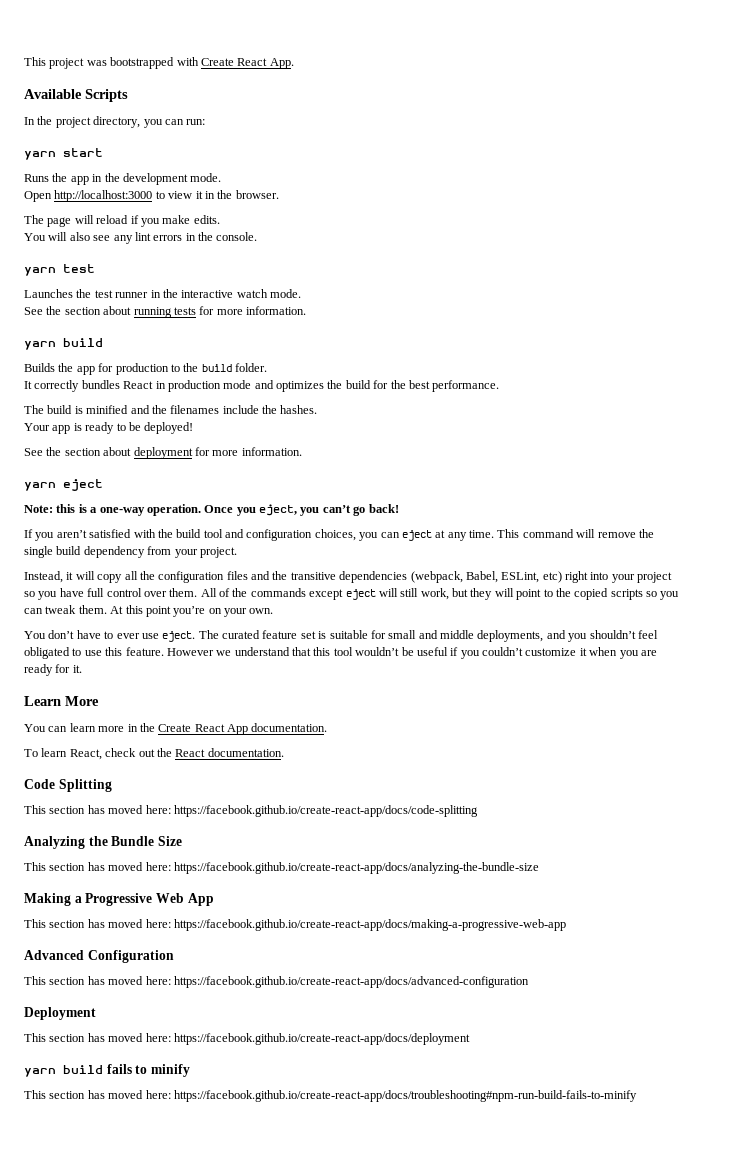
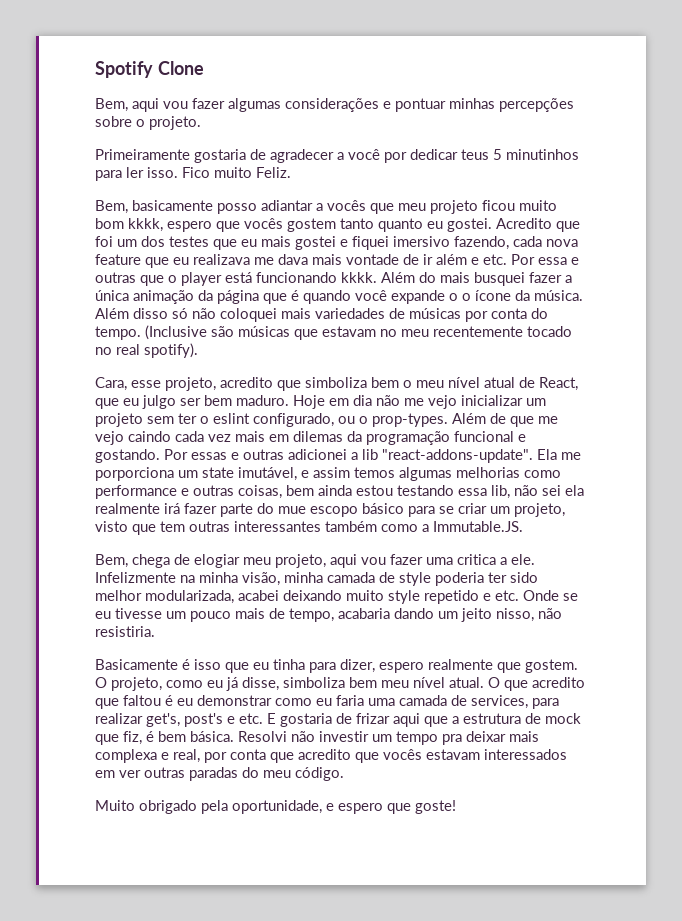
[24,57,294,69] [24,89,128,102] [24,116,206,128] [24,148,103,160] [24,173,222,185] [24,190,279,202] [24,215,220,227] [24,232,258,244] [24,264,95,276] [24,289,301,298] [24,306,306,318] [24,338,103,350] [24,363,267,375] [24,380,500,392] [24,405,318,414] [24,422,194,434] [24,447,302,459] [24,479,103,491] [24,504,399,516] [24,529,654,541] [24,546,237,558] [24,571,673,583] [24,588,680,600] [24,605,274,617] [24,630,658,642] [24,647,657,659] [24,664,82,676] [24,696,99,706] [24,723,328,735] [24,748,284,760] [24,779,112,792] [24,805,478,817] [24,836,182,849] [24,862,539,874] [24,893,214,906] [24,919,566,931] [24,950,174,963] [24,976,529,988] [24,1007,96,1020] [24,1033,470,1045] [24,1064,190,1077] [24,1090,637,1102] This project was bootstrapped with Create React App. // Available Scripts // In the project directory, you can run: // yarn start // Runs the app in the development mode. // Open http://localhost:3000 to view it in the browser. // The page will reload if you make edits. // You will also see any lint errors in the console. // yarn test // Launches the test runner in the interactive watch mode. // See the section about running tests for more information. // yarn build // Builds the app for production to the build folder. // It correctly bundles React in production mode and optimizes the build for the best performance. // The build is minified and the filenames include the hashes. // Your app is ready to be deployed! // See the section about deployment for more information. // yarn eject // Note: this is a one-way operation. Once you eject, you can’t go back! // If you aren’t satisfied with the build tool and configuration choices, you can eject at any time. This command will remove the single build dependency from your project. // Instead, it will copy all the configuration files and the transitive dependencies (webpack, Babel, ESLint, etc) right into your project so you have full control over them. All of the commands except eject will still work, but they will point to the copied scripts so you can tweak them. At this point you’re on your own. // You don’t have to ever use eject. The curated feature set is suitable for small and middle deployments, and you shouldn’t feel obligated to use this feature. However we understand that this tool wouldn’t be useful if you couldn’t customize it when you are ready for it. // Learn More // You can learn more in the Create React App documentation. // To learn React, check out the React documentation. // Code Splitting // This section has moved here: https://facebook.github.io/create-react-app/docs/code-splitting // Analyzing the Bundle Size // This section has moved here: https://facebook.github.io/create-react-app/docs/analyzing-the-bundle-size // Making a Progressive Web App // This section has moved here: https://facebook.github.io/create-react-app/docs/making-a-progressive-web-app // Advanced Configuration // This section has moved here: https://facebook.github.io/create-react-app/docs/advanced-configuration // Deployment // This section has moved here: https://facebook.github.io/create-react-app/docs/deployment // yarn build fails to minify // This section has moved here: https://facebook.github.io/create-react-app/docs/troubleshooting#npm-run-build-fails-to-minify -> [95,61,204,78] [95,98,574,112] [95,116,201,130] [95,149,579,163] [95,167,291,181] [95,200,557,214] [95,218,580,232] [95,236,578,250] [95,254,579,268] [95,272,572,286] [95,290,583,304] [95,308,548,322] [95,325,572,340] [95,343,198,358] [95,377,578,391] [95,395,546,409] [95,413,558,427] [95,431,526,445] [95,449,581,463] [95,467,561,481] [95,485,584,499] [95,503,565,517] [95,521,523,535] [95,554,535,568] [95,572,538,586] [95,590,578,604] [95,608,562,622] [95,626,155,637] [95,659,578,673] [95,677,585,691] [95,695,559,709] [95,713,581,727] [95,731,539,745] [95,749,567,763] [95,767,344,781] [95,800,456,814] Spotify Clone // Bem, aqui vou fazer algumas considerações e pontuar minhas percepções sobre o projeto. // Primeiramente gostaria de agradecer a você por dedicar teus 5 minutinhos para ler isso. Fico muito Feliz. // Bem, basicamente posso adiantar a vocês que meu projeto ficou muito bom kkkk, espero que vocês gostem tanto quanto eu gostei. Acredito que foi um dos testes que eu mais gostei e fiquei imersivo fazendo, cada nova feature que eu realizava me dava mais vontade de ir além e etc. Por essa e outras que o player está funcionando kkkk. Além do mais busquei fazer a única animação da página que é quando você expande o o ícone da música. Além disso só não coloquei mais variedades de músicas por conta do tempo. (Inclusive são músicas que estavam no meu recentemente tocado no real spotify). // Cara, esse projeto, acredito que simboliza bem o meu nível atual de React, que eu julgo ser bem maduro. Hoje em dia não me vejo inicializar um projeto sem ter o eslint configurado, ou o prop-types. Além de que me vejo caindo cada vez mais em dilemas da programação funcional e gostando. Por essas e outras adicionei a lib "react-addons-update". Ela me porporciona um state imutável, e assim temos algumas melhorias como performance e outras coisas, bem ainda estou testando essa lib, não sei ela realmente irá fazer parte do mue escopo básico para se criar um projeto, visto que tem outras interessantes também como a Immutable.JS. // Bem, chega de elogiar meu projeto, aqui vou fazer uma critica a ele. Infelizmente na minha visão, minha camada de style poderia ter sido melhor modularizada, acabei deixando muito style repetido e etc. Onde se eu tivesse um pouco mais de tempo, acabaria dando um jeito nisso, não resistiria. // Basicamente é isso que eu tinha para dizer, espero realmente que gostem. O projeto, como eu já disse, simboliza bem meu nível atual. O que acredito que faltou é eu demonstrar como eu faria uma camada de services, para realizar get's, post's e etc. E gostaria de frizar aqui que a estrutura de mock que fiz, é bem básica. Resolvi não investir um tempo pra deixar mais complexa e real, por conta que acredito que vocês estavam interessados em ver outras paradas do meu código. // Muito obrigado pela oportunidade, e espero que goste!

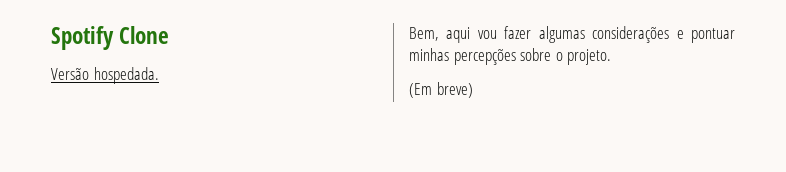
(204, 68) none -> [51,67,159,84] // Versão hospedada.
[95,149,579,163] [95,167,291,181] [95,200,557,214] [95,218,580,232] [95,236,578,250] [95,254,579,268] [95,272,572,286] [95,290,583,304] [95,308,548,322] [95,325,572,340] [95,343,198,358] [95,377,578,391] [95,395,546,409] [95,413,558,427] [95,431,526,445] [95,449,581,463] [95,467,561,481] [95,485,584,499] [95,503,565,517] [95,521,523,535] [95,554,535,568] [95,572,538,586] [95,590,578,604] [95,608,562,622] [95,626,155,637] [95,659,578,673] [95,677,585,691] [95,695,559,709] [95,713,581,727] [95,731,539,745] [95,749,567,763] [95,767,344,781] [95,800,456,814] Primeiramente gostaria de agradecer a você por dedicar teus 5 minutinhos para ler isso. Fico muito Feliz. // Bem, basicamente posso adiantar a vocês que meu projeto ficou muito bom kkkk, espero que vocês gostem tanto quanto eu gostei. Acredito que foi um dos testes que eu mais gostei e fiquei imersivo fazendo, cada nova feature que eu realizava me dava mais vontade de ir além e etc. Por essa e outras que o player está funcionando kkkk. Além do mais busquei fazer a única animação da página que é quando você expande o o ícone da música. Além disso só não coloquei mais variedades de músicas por conta do tempo. (Inclusive são músicas que estavam no meu recentemente tocado no real spotify). // Cara, esse projeto, acredito que simboliza bem o meu nível atual de React, que eu julgo ser bem maduro. Hoje em dia não me vejo inicializar um projeto sem ter o eslint configurado, ou o prop-types. Além de que me vejo caindo cada vez mais em dilemas da programação funcional e gostando. Por essas e outras adicionei a lib "react-addons-update". Ela me porporciona um state imutável, e assim temos algumas melhorias como performance e outras coisas, bem ainda estou testando essa lib, não sei ela realmente irá fazer parte do mue escopo básico para se criar um projeto, visto que tem outras interessantes também como a Immutable.JS. // Bem, chega de elogiar meu projeto, aqui vou fazer uma critica a ele. Infelizmente na minha visão, minha camada de style poderia ter sido melhor modularizada, acabei deixando muito style repetido e etc. Onde se eu tivesse um pouco mais de tempo, acabaria dando um jeito nisso, não resistiria. // Basicamente é isso que eu tinha para dizer, espero realmente que gostem. O projeto, como eu já disse, simboliza bem meu nível atual. O que acredito que faltou é eu demonstrar como eu faria uma camada de services, para realizar get's, post's e etc. E gostaria de frizar aqui que a estrutura de mock que fiz, é bem básica. Resolvi não investir um tempo pra deixar mais complexa e real, por conta que acredito que vocês estavam interessados em ver outras paradas do meu código. // Muito obrigado pela oportunidade, e espero que goste! -> [409,82,473,98] (Em breve)

